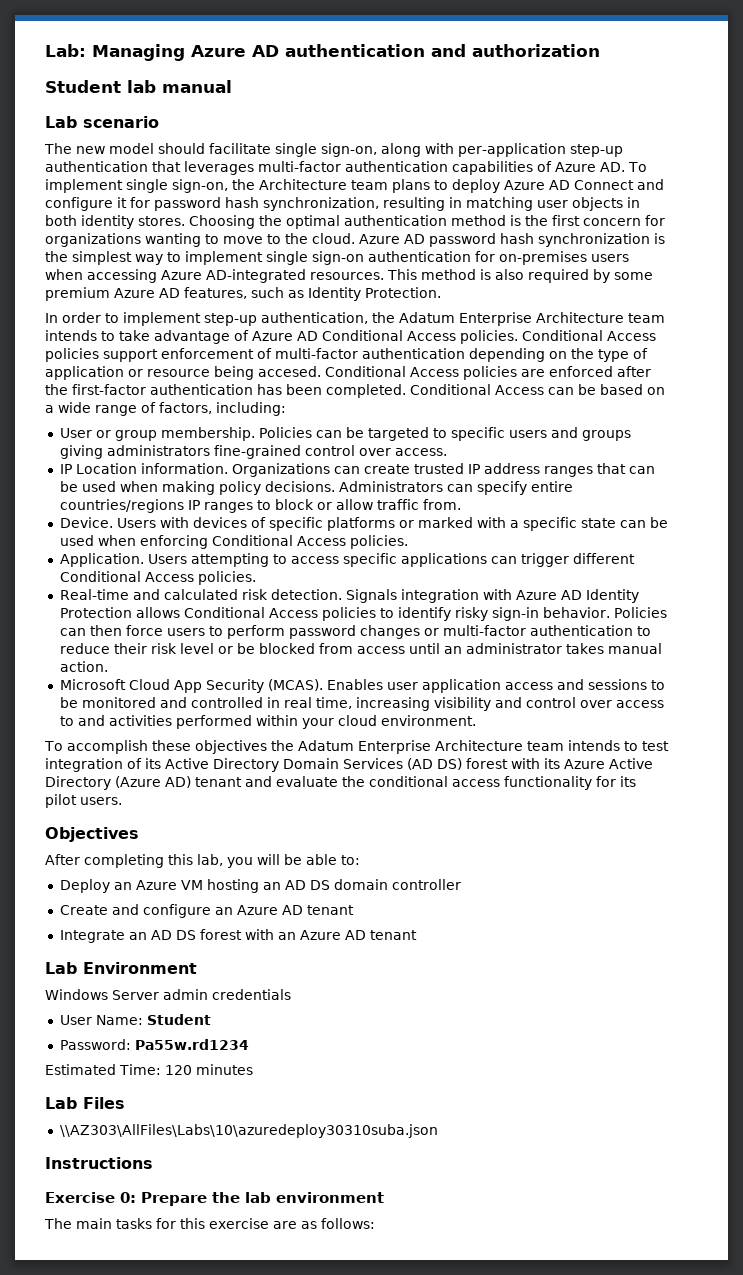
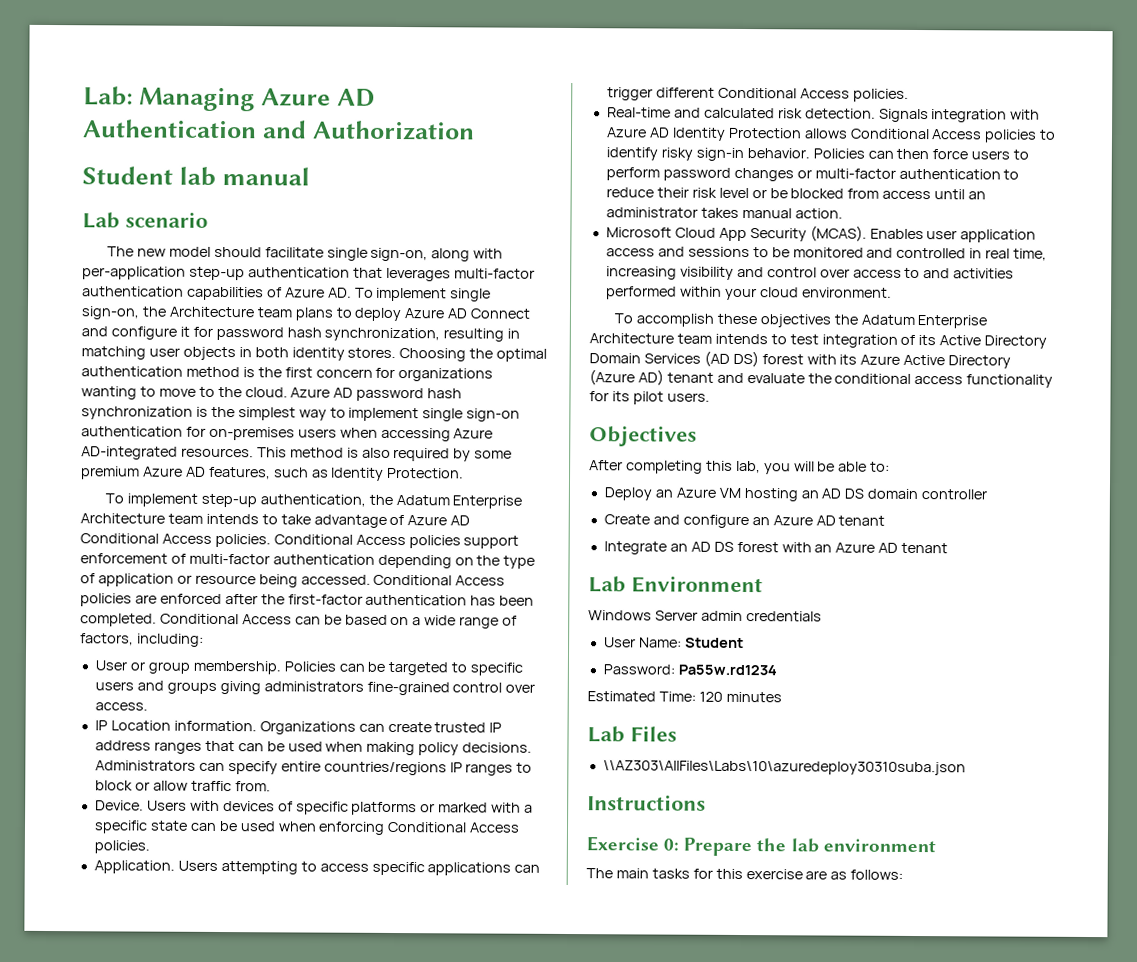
[285,44,600,57] authentication and authorization -> [82,119,475,141] Authentication and Authorization
[45,312,119,323] In order to -> [104,493,124,504] To
[258,366,321,377] accesed. -> [300,574,371,585] accessed.

